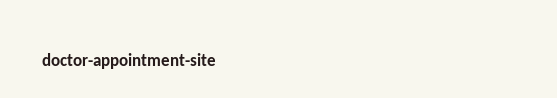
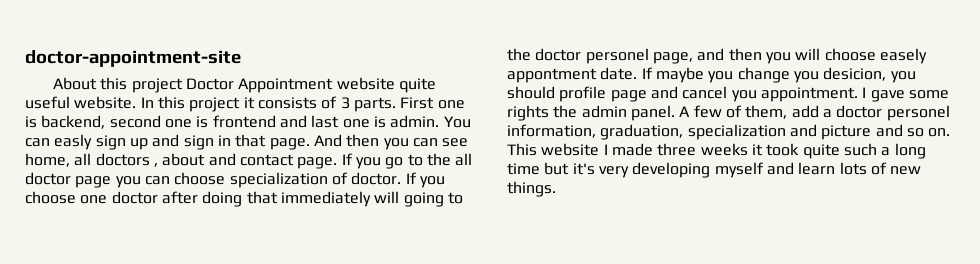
(216, 61) none -> [53,77,436,93] [25,96,465,112] [25,115,471,129] [25,134,469,150] [25,153,473,169] [25,172,445,188] [25,191,463,207] [507,48,927,64] [507,67,916,83] [507,86,949,102] [507,105,950,121] [507,124,951,140] [507,143,926,159] [507,162,922,178] [507,181,556,197] // About this project Doctor Appointment website quite useful website. In this project it consists of 3 parts. First one is backend, second one is frontend and last one is admin. You can easly sign up and sign in that page. And then you can see home, all doctors , about and contact page. If you go to the all doctor page you can choose specialization of doctor. If you choose one doctor after doing that immediately will going to the doctor personel page, and then you will choose easely appontment date. If maybe you change you desicion, you should profile page and cancel you appointment. I gave some rights the admin panel. A few of them, add a doctor personel information, graduation, specialization and picture and so on. This website I made three weeks it took quite such a long time but it's very developing myself and learn lots of new things.

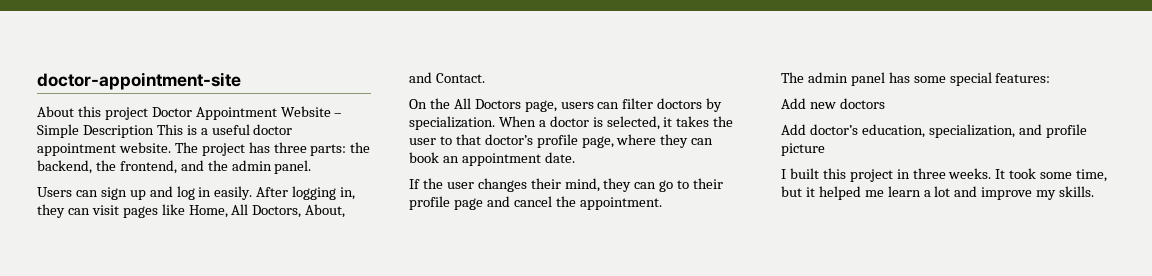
[336,77,436,93] [25,96,465,112] [25,115,471,129] [25,134,469,150] [25,153,473,169] [25,172,445,188] [25,191,463,207] [507,48,927,64] [507,67,916,83] [507,86,555,99] website quite useful website. In this project it consists of 3 parts. First one is backend, second one is frontend and last one is admin. You can easly sign up and sign in that page. And then you can see home, all doctors , about and contact page. If you go to the all doctor page you can choose specialization of doctor. If you choose one doctor after doing that immediately will going to the doctor personel page, and then you will choose easely appontment date. If maybe you change you desicion, you should -> [280,106,343,117] [37,124,293,138] [37,142,371,156] [37,160,312,174] [37,186,356,200] [37,204,346,218] [409,72,485,83] [409,98,723,112] [409,116,734,130] [409,134,714,148] [409,152,575,166] [409,178,724,192] Website – Simple Description This is a useful doctor appointment website. The project has three parts: the backend, the frontend, and the admin panel. // Users can sign up and log in easily. After logging in, they can visit pages like Home, All Doctors, About, and Contact. // On the All Doctors page, users can filter doctors by specialization. When a doctor is selected, it takes the user to that doctor’s profile page, where they can book an appointment date. // If the user changes their mind, they can go to their
[731,90,757,102] you -> [555,196,576,207] the
[862,87,949,102] [507,105,950,121] [507,124,951,140] [507,143,926,159] [507,162,922,178] [507,181,556,197] I gave some rights the admin panel. A few of them, add a doctor personel information, graduation, specialization and picture and so on. This website I made three weeks it took quite such a long time but it's very developing myself and learn lots of new things. -> [781,72,1051,86] [781,98,885,109] [781,124,1087,138] [781,143,825,156] [781,168,1108,182] [781,186,1095,200] // The admin panel has some special features: // Add new doctors // Add doctor’s education, specialization, and profile picture // I built this project in three weeks. It took some time, but it helped me learn a lot and improve my skills.

